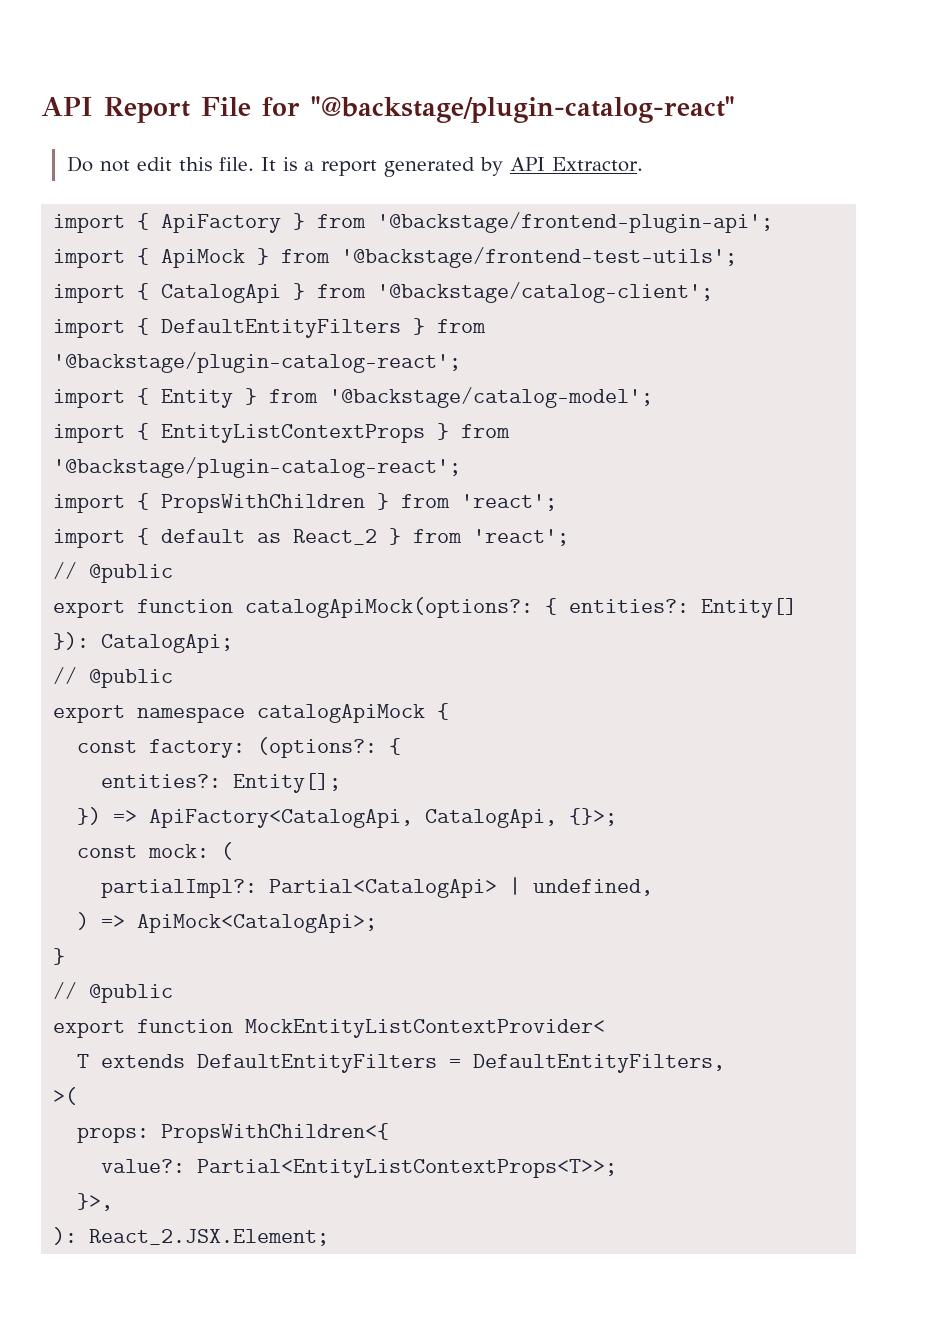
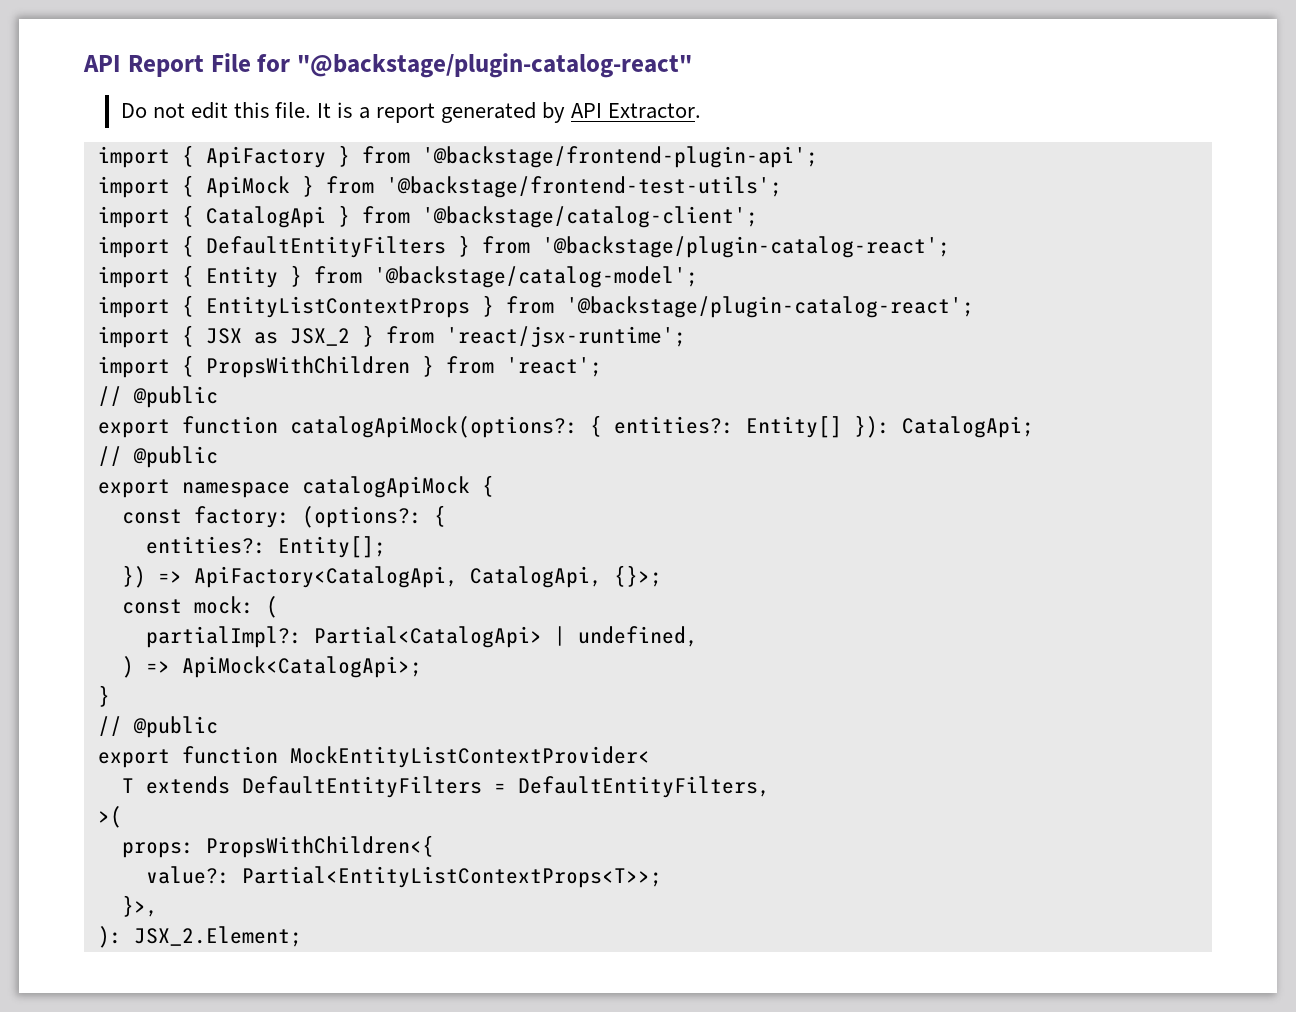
[161,493,558,513] [53,528,378,548] PropsWithChildren } from 'react'; // import { default as React_2 -> [205,325,686,348] [97,355,410,378] JSX as JSX_2 } from 'react/jsx-runtime'; // import { PropsWithChildren
[89,1229,330,1246] React_2.JSX.Element; -> [133,926,302,947] JSX_2.Element;

